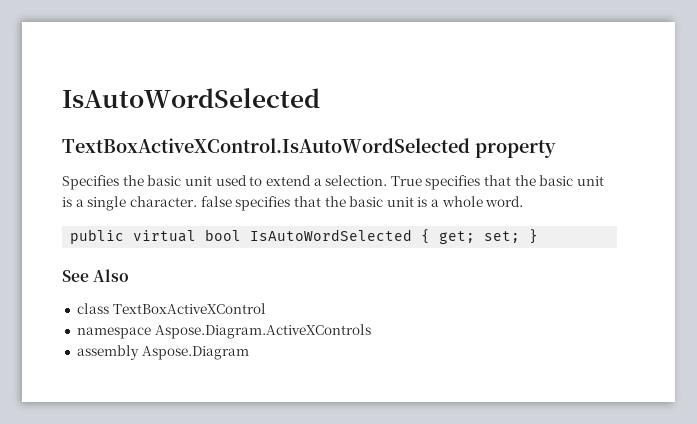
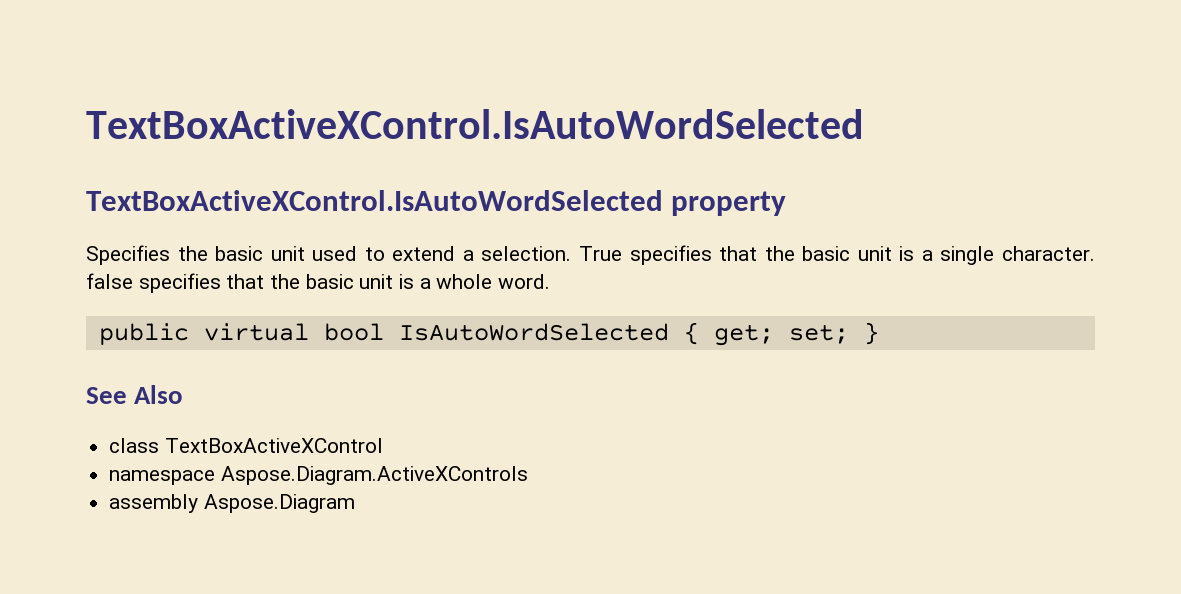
[62,88,320,108] IsAutoWordSelected -> [86,109,864,139] TextBoxActiveXControl.IsAutoWordSelected

